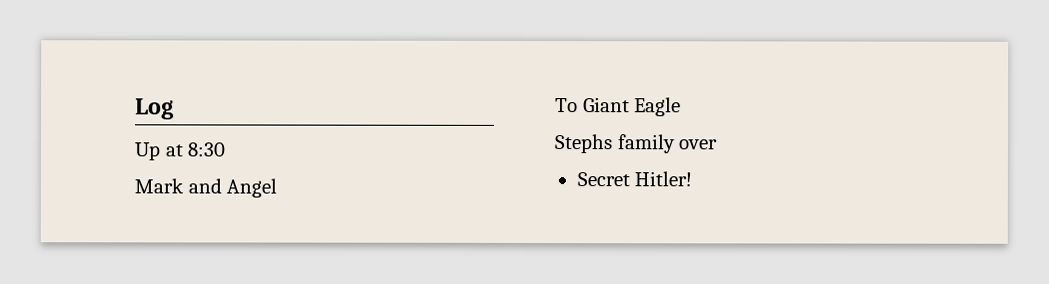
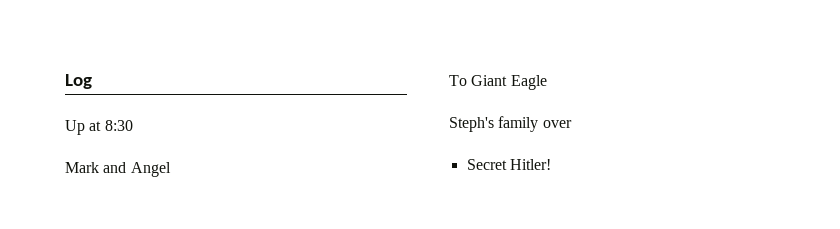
[554,134,613,154] Stephs -> [449,117,494,132] Steph's

